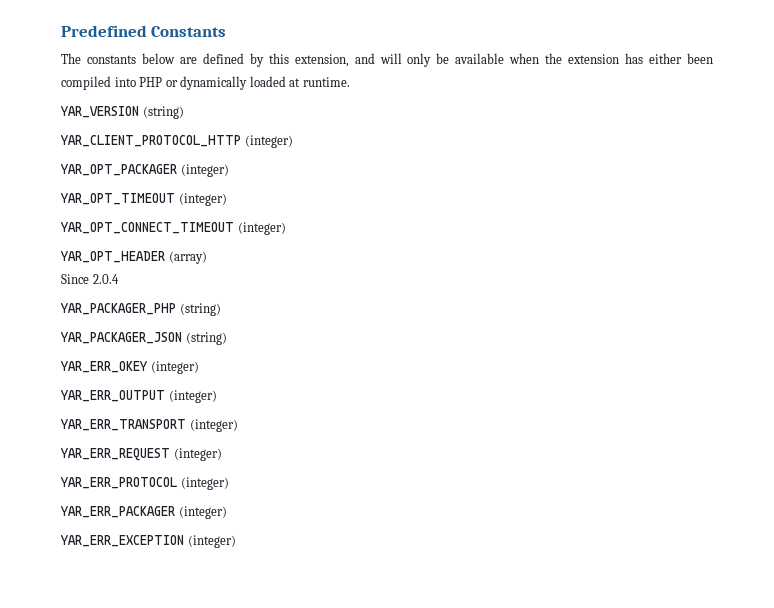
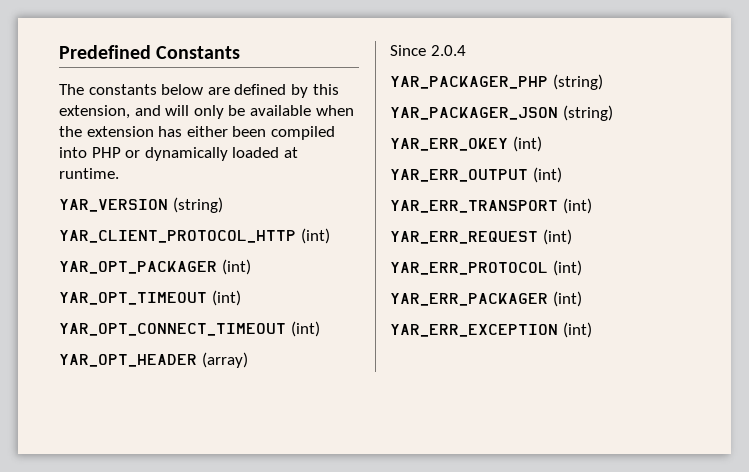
[244,135,293,148] (integer) -> [300,228,330,244] (int)
[180,164,229,177] (integer) -> [221,259,251,275] (int)
[178,193,227,206] (integer) -> [211,290,241,306] (int)
[237,222,286,235] (integer) -> [290,321,320,337] (int)
[150,361,199,374] (integer) -> [512,136,542,152] (int)
[168,390,217,403] (integer) -> [532,167,562,183] (int)
[189,419,238,432] (integer) -> [562,198,592,214] (int)
[173,448,222,461] (integer) -> [542,229,572,245] (int)
[180,477,229,490] (integer) -> [552,260,582,276] (int)
[178,506,227,519] (integer) -> [552,291,582,307] (int)
[187,535,236,548] (integer) -> [562,322,592,338] (int)

